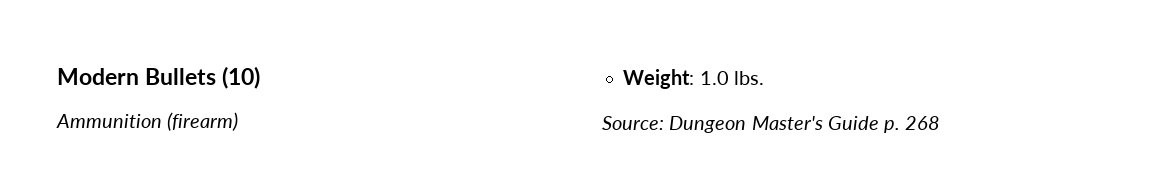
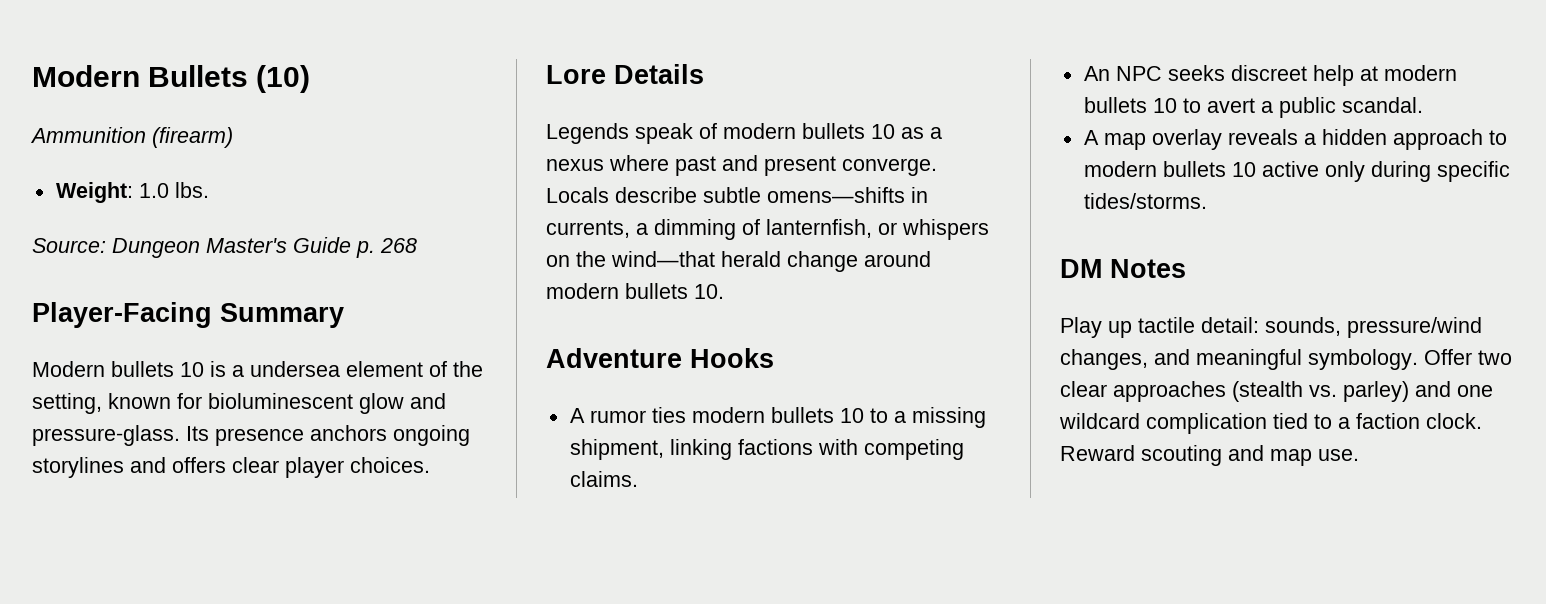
(941, 123) none -> [32,302,344,328] [32,361,483,377] [32,393,446,414] [32,425,470,446] [32,457,430,478] [546,64,704,84] [546,123,942,144] [546,155,937,176] [546,187,928,203] [546,219,989,240] [546,251,931,272] [546,283,724,299] [546,348,774,368] [569,407,986,428] [569,439,964,460] [569,471,638,487] [1083,65,1457,86] [1083,97,1423,118] [1083,129,1507,150] [1083,161,1510,182] [1083,193,1207,209] [1060,259,1186,278] [1060,317,1482,338] [1060,349,1512,370] [1060,381,1493,402] [1059,413,1482,434] [1060,445,1359,466] // Player-Facing Summary // Modern bullets 10 is a undersea element of the setting, known for bioluminescent glow and pressure-glass. Its presence anchors ongoing storylines and offers clear player choices. // Lore Details // Legends speak of modern bullets 10 as a nexus where past and present converge. Locals describe subtle omens—shifts in currents, a dimming of lanternfish, or whispers on the wind—that herald change around modern bullets 10. // Adventure Hooks // A rumor ties modern bullets 10 to a missing shipment, linking factions with competing claims. // An NPC seeks discreet help at modern bullets 10 to avert a public scandal. // A map overlay reveals a hidden approach to modern bullets 10 active only during specific tides/storms. // DM Notes // Play up tactile detail: sounds, pressure/wind changes, and meaningful symbology. Offer two clear approaches (stealth vs. parley) and one wildcard complication tied to a faction clock. Reward scouting and map use.

